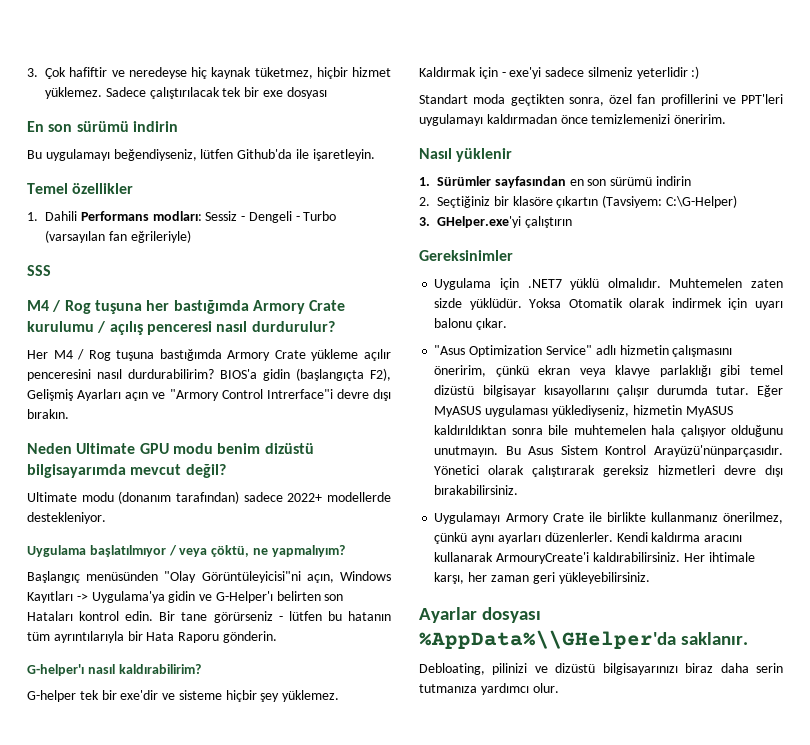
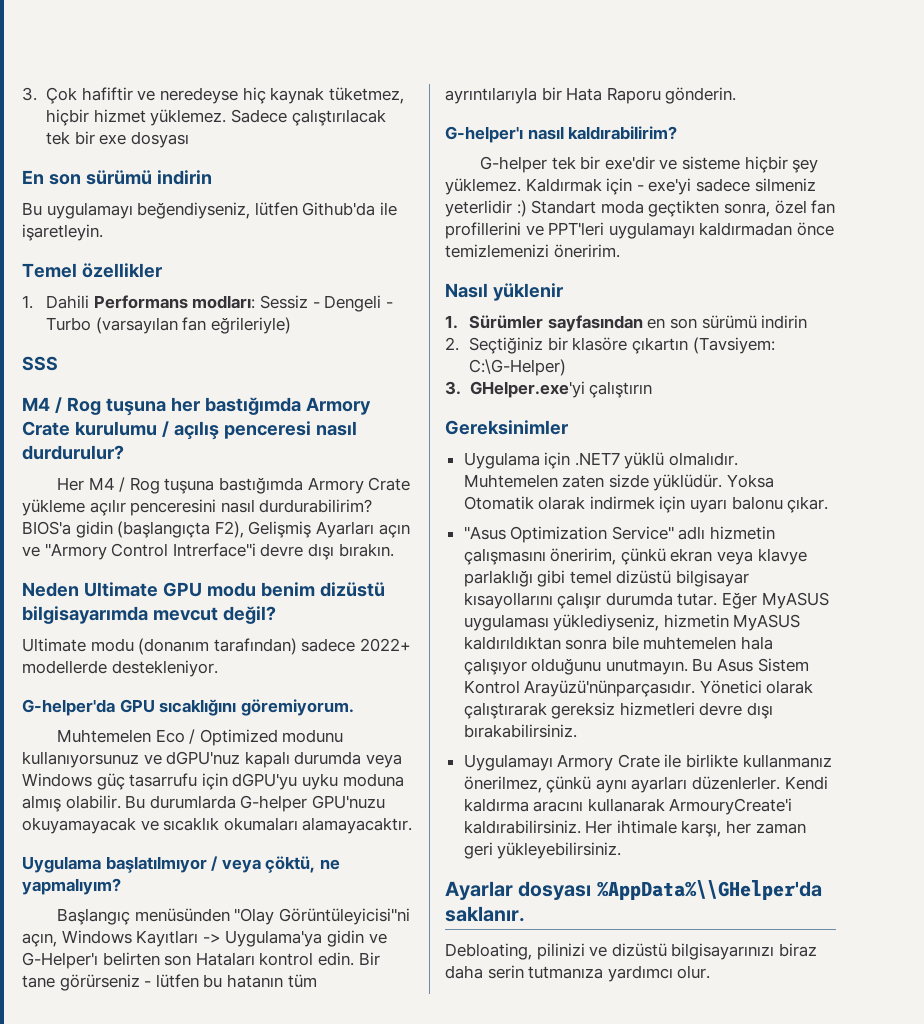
(106, 518) none -> [22,699,354,716] [57,729,344,746] [22,751,402,768] [22,773,404,790] [22,795,385,812] [22,817,413,834] // G-helper'da GPU sıcaklığını göremiyorum. // Muhtemelen Eco / Optimized modunu kullanıyorsunuz ve dGPU'nuz kapalı durumda veya Windows güç tasarrufu için dGPU'yu uyku moduna almış olabilir. Bu durumlarda G-helper GPU'nuzu okuyamayacak ve sıcaklık okumaları alamayacaktır.
(700, 72) // -> (527, 208) none

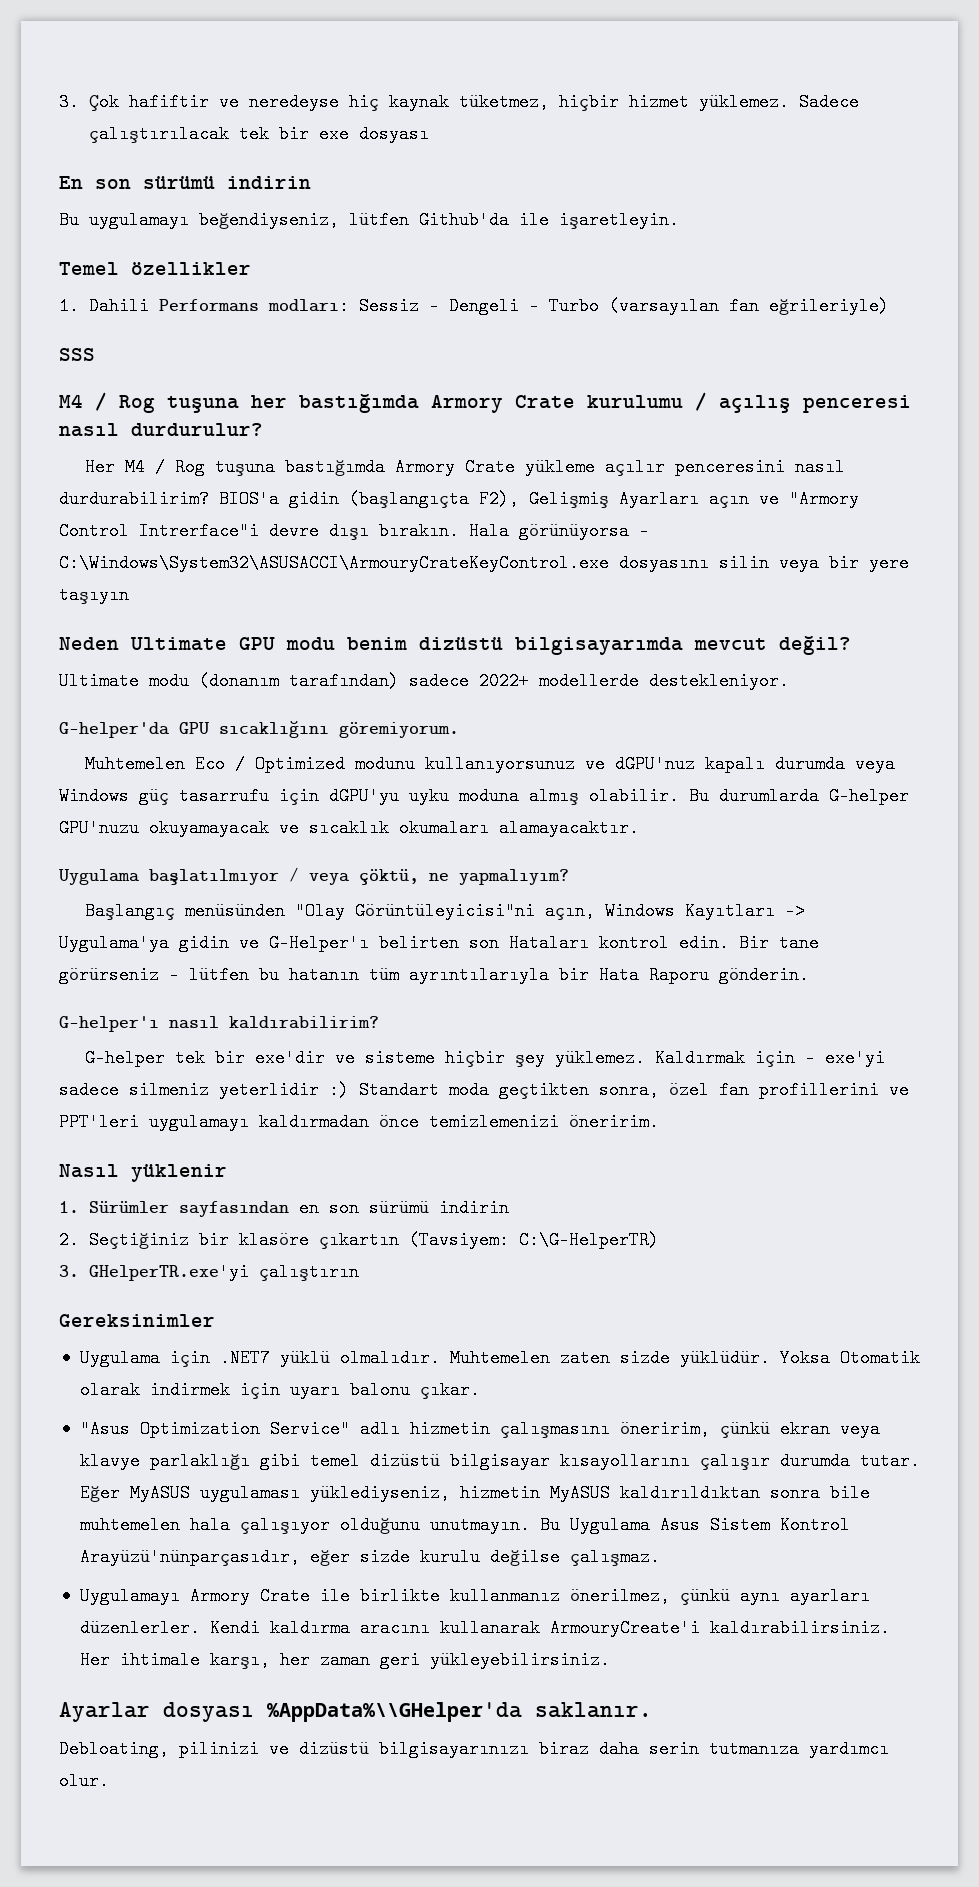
(394, 550) none -> [469,522,649,540] [59,554,909,572] [59,586,129,604] Hala görünüyorsa - C:\Windows\System32\ASUSACCI\ArmouryCrateKeyControl.exe dosyasını silin veya bir yere taşıyın
[469,359,567,376] [445,381,585,398] C:\G-Helper) // 3. GHelper.exe'yi -> [518,1231,659,1249] [59,1263,249,1281] C:\G-HelperTR) // 3. GHelperTR.exe'yi
(713, 665) none -> [569,1516,650,1534] Uygulama
[524,680,814,697] [463,702,774,719] [463,724,577,738] Arayüzü'nünparçasıdır. Yönetici olarak çalıştırarak gereksiz hizmetleri devre dışı bırakabilirsiniz. -> [79,1548,660,1566] Arayüzü'nünparçasıdır, eğer sizde kurulu değilse çalışmaz.

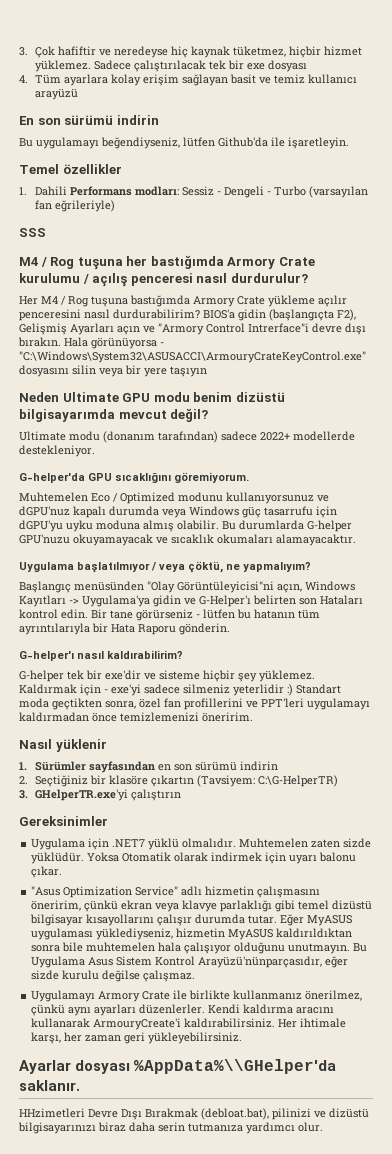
(429, 134) none -> [19,74,358,86] [35,89,79,100] // 4. Tüm ayarlara kolay erişim sağlayan basit ve temiz kullanıcı arayüzü
[59,554,609,572] C:\Windows\System32\ASUSACCI\ArmouryCrateKeyControl.exe -> [19,351,366,363] "C:\Windows\System32\ASUSACCI\ArmouryCrateKeyControl.exe"
[59,1740,169,1758] Debloating, -> [19,1108,269,1120] HHzimetleri Devre Dışı Bırakmak (debloat.bat),

